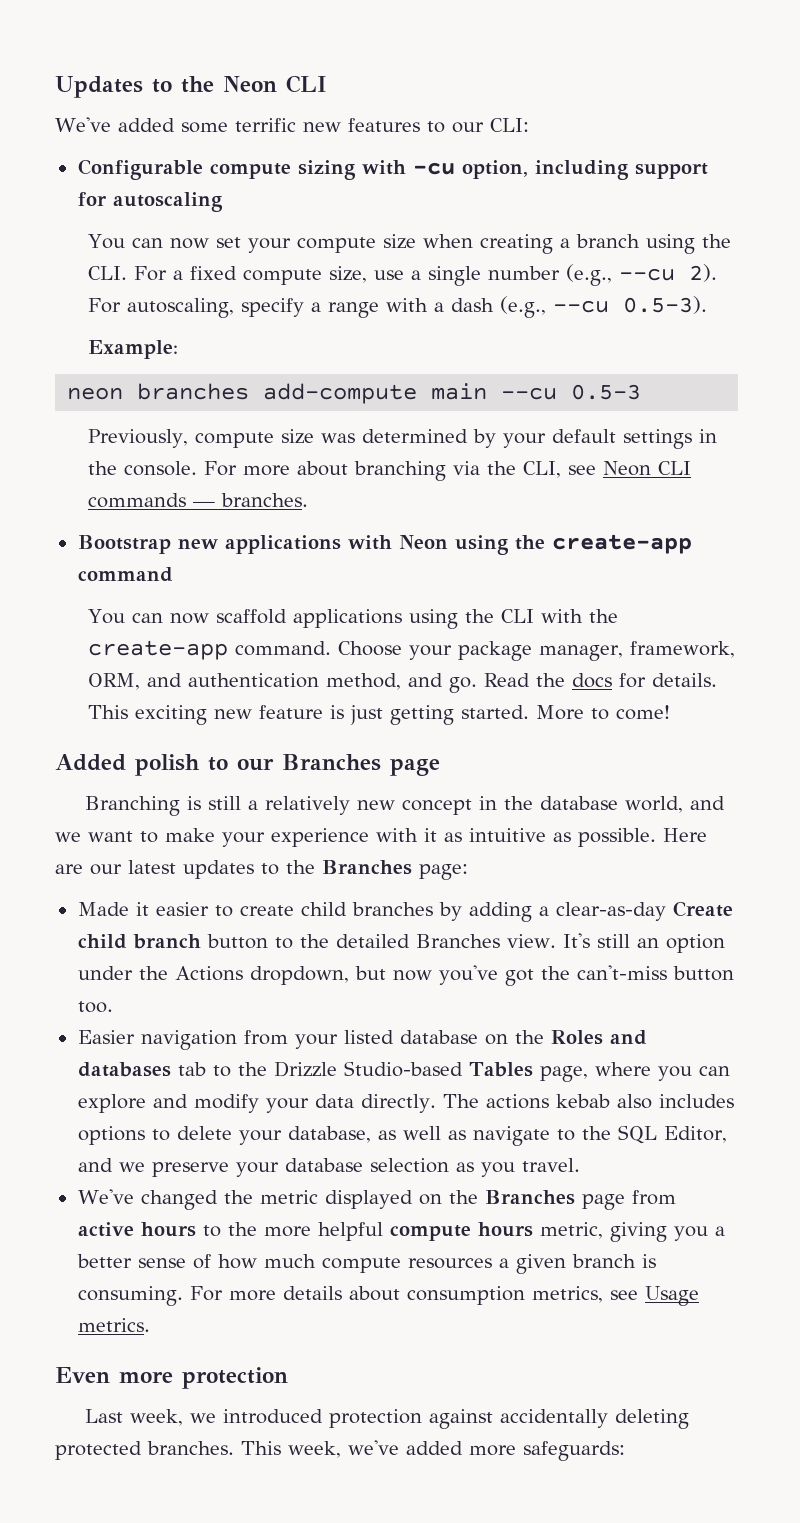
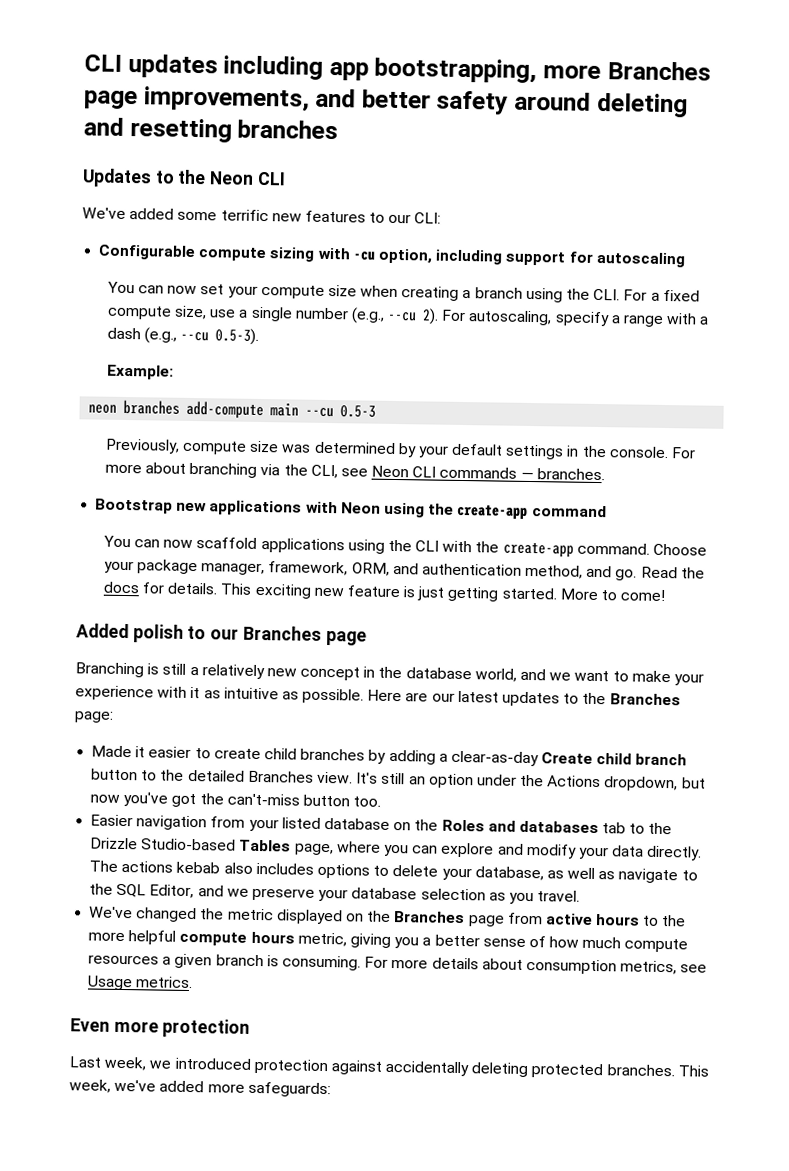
(55, 87) none -> [84,53,711,84] [84,86,688,118] [83,117,339,143] CLI updates including app bootstrapping, more Branches page improvements, and better safety around deleting and resetting branches //

